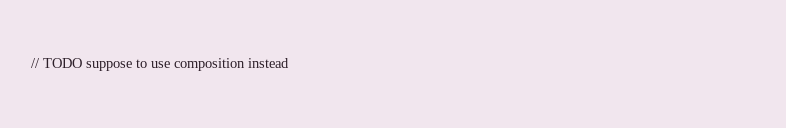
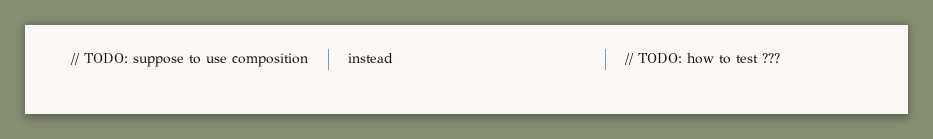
[31,58,82,68] // TODO -> [70,53,128,65] // TODO:
(289, 63) none -> [624,53,780,65] // // TODO: how to test ???

